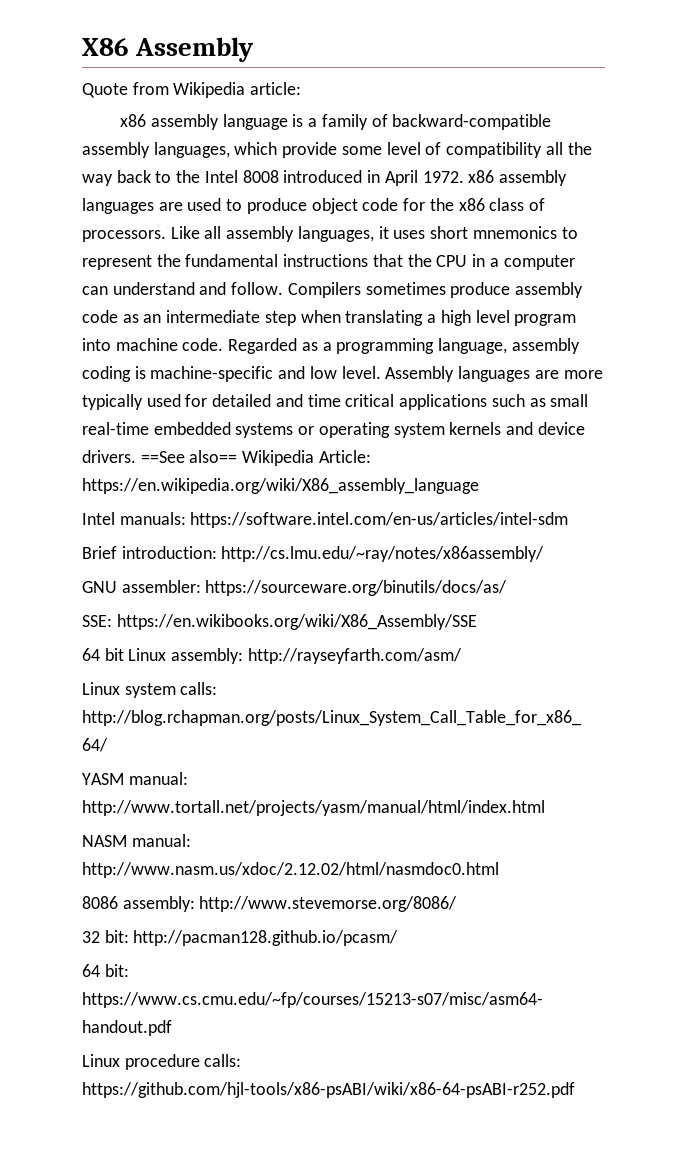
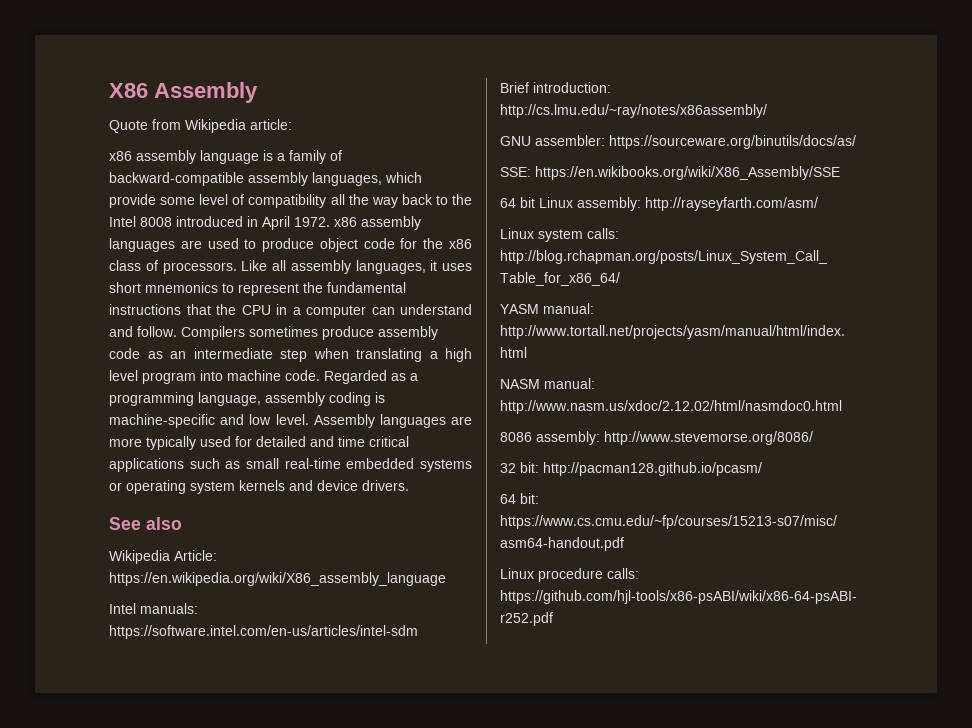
[140,450,238,463] ==See also== -> [109,517,182,530] // See also //

